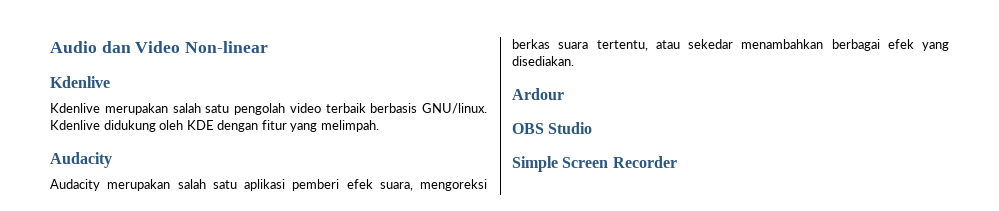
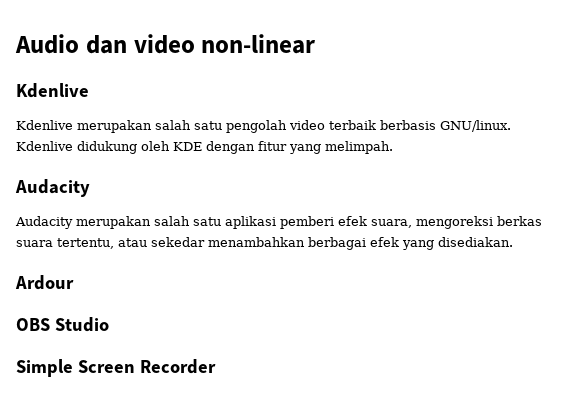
[135,41,269,53] Video Non-linear -> [133,34,316,54] video non-linear

